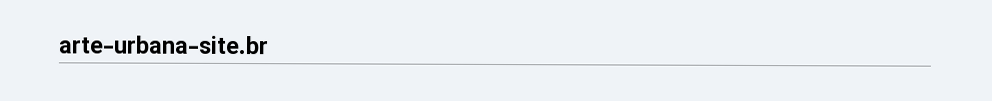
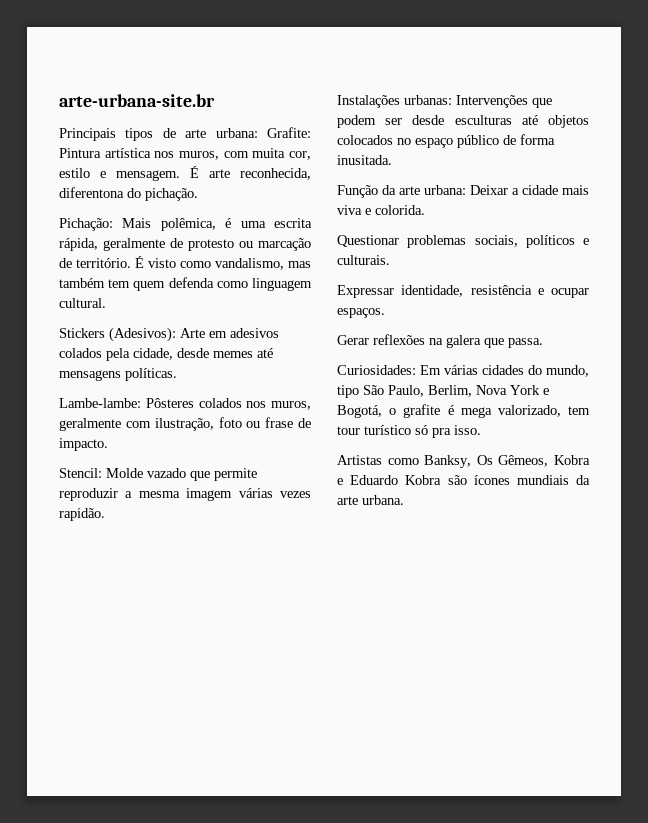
(269, 45) none -> [59,127,311,141] [59,148,311,160] [59,166,311,181] [59,187,198,201] [59,218,312,231] [59,238,311,251] [59,256,311,270] [59,277,312,291] [59,298,106,308] [59,327,279,342] [59,348,273,361] [59,368,177,381] [59,398,311,410] [59,417,311,431] [59,438,108,451] [59,468,257,481] [59,488,311,501] [59,508,105,521] [337,95,552,108] [337,115,589,128] [337,134,555,148] [337,155,392,165] [337,185,589,198] [337,205,425,215] [337,235,589,248] [337,255,390,265] [337,285,589,298] [337,308,385,318] [337,334,543,348] [337,365,589,377] [337,385,549,398] [337,404,590,418] [337,425,481,438] [337,455,590,468] [337,475,590,485] [337,495,404,505] // Principais tipos de arte urbana: Grafite: Pintura artística nos muros, com muita cor, estilo e mensagem. É arte reconhecida, diferentona do pichação. // Pichação: Mais polêmica, é uma escrita rápida, geralmente de protesto ou marcação de território. É visto como vandalismo, mas também tem quem defenda como linguagem cultural. // Stickers (Adesivos): Arte em adesivos colados pela cidade, desde memes até mensagens políticas. // Lambe-lambe: Pôsteres colados nos muros, geralmente com ilustração, foto ou frase de impacto. // Stencil: Molde vazado que permite reproduzir a mesma imagem várias vezes rapidão. // Instalações urbanas: Intervenções que podem ser desde esculturas até objetos colocados no espaço público de forma inusitada. // Função da arte urbana: Deixar a cidade mais viva e colorida. // Questionar problemas sociais, políticos e culturais. // Expressar identidade, resistência e ocupar espaços. // Gerar reflexões na galera que passa. // Curiosidades: Em várias cidades do mundo, tipo São Paulo, Berlim, Nova York e Bogotá, o grafite é mega valorizado, tem tour turístico só pra isso. // Artistas como Banksy, Os Gêmeos, Kobra e Eduardo Kobra são ícones mundiais da arte urbana.

